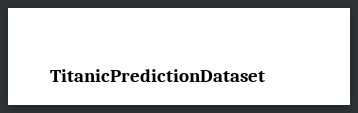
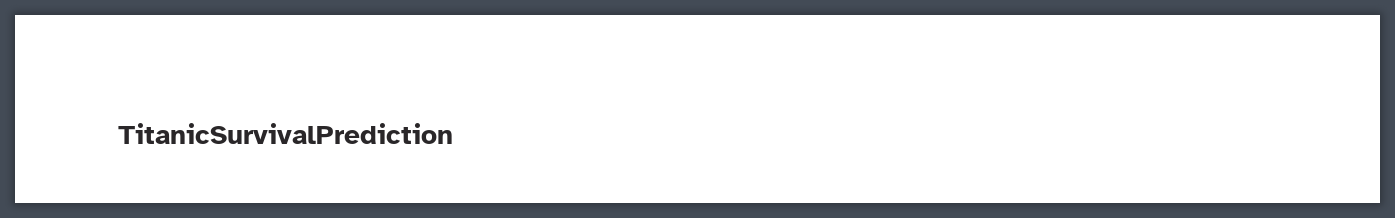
[50,69,265,82] TitanicPredictionDataset -> [118,123,453,144] TitanicSurvivalPrediction

